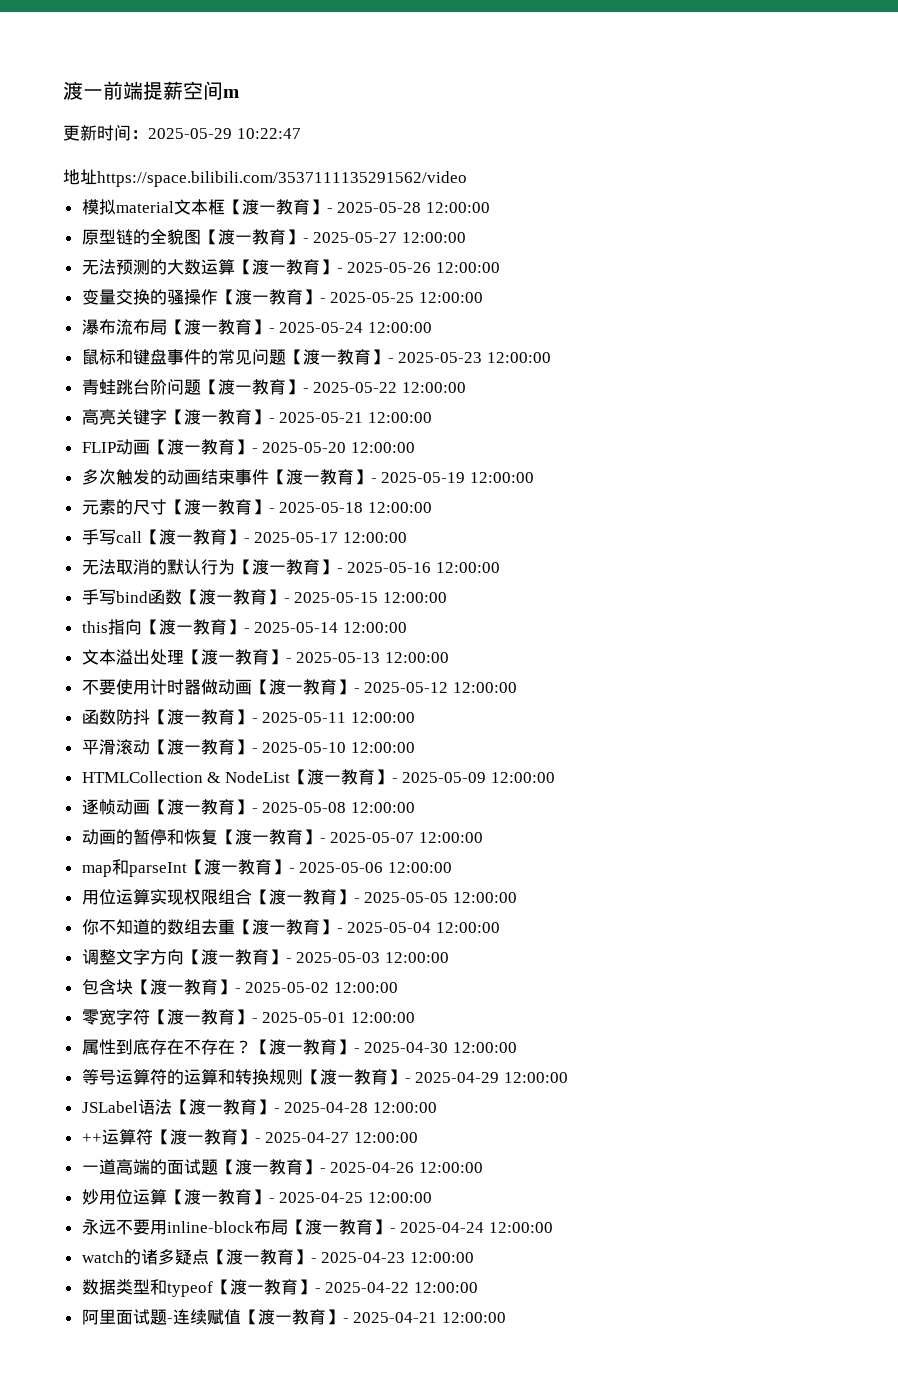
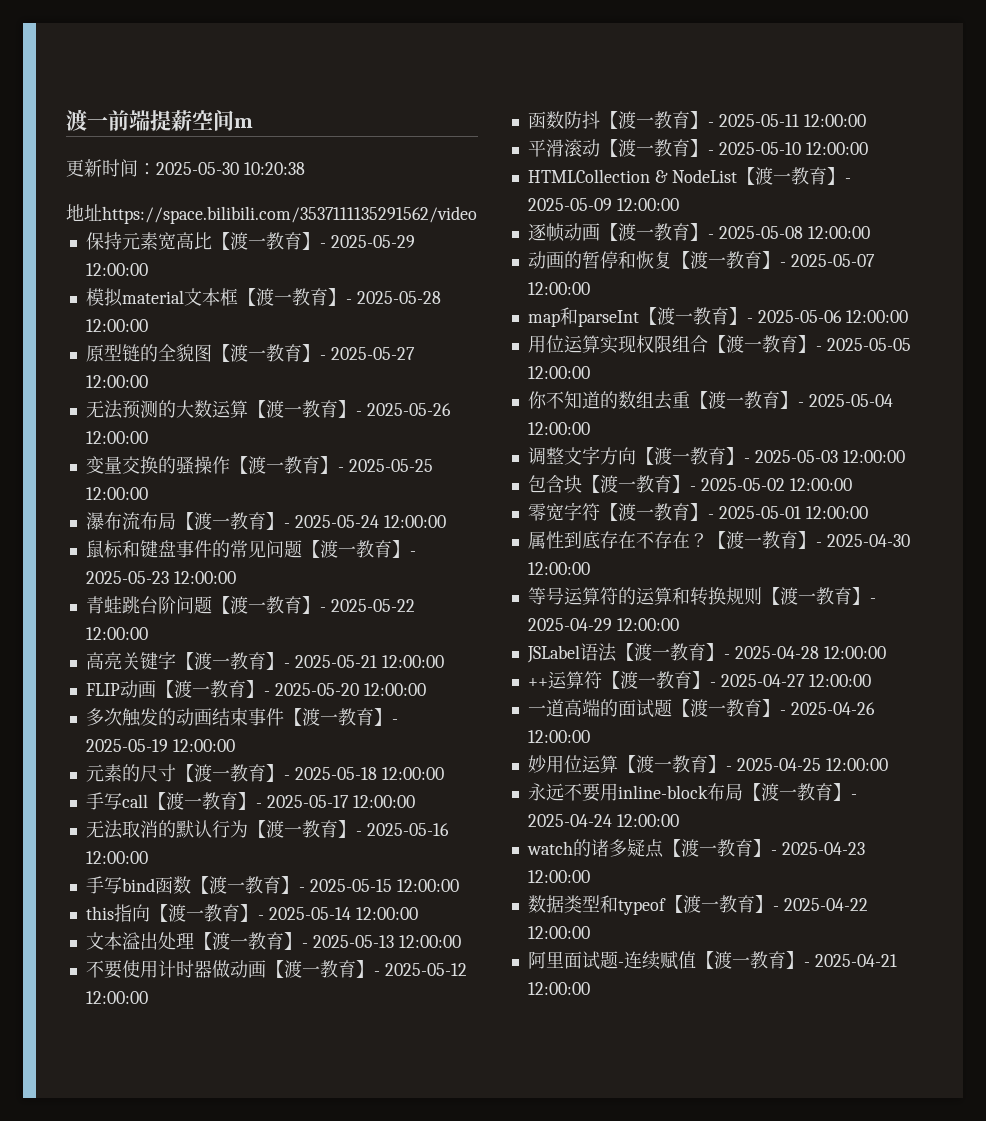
[148,128,301,139] 2025-05-29 10:22:47 -> [156,162,305,175] 2025-05-30 10:20:38
(467, 179) none -> [85,232,415,250] [85,263,148,276] // 保持元素宽高比【渡一教育】- 2025-05-29 12:00:00

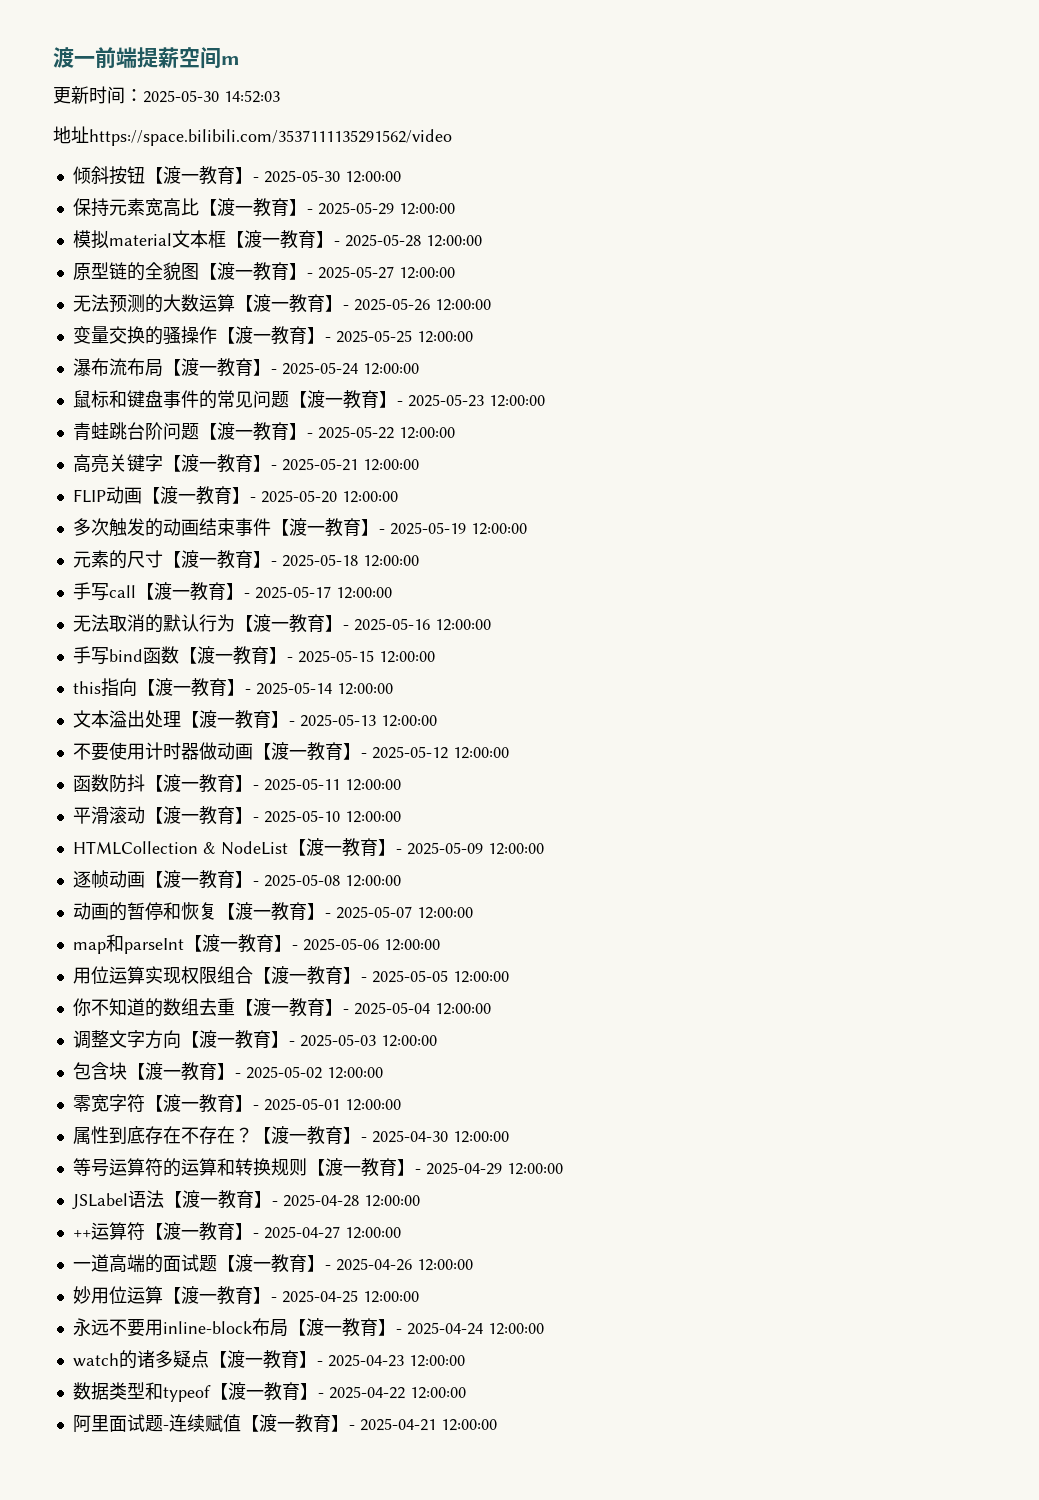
[243,162,305,175] 10:20:38 -> [224,90,280,103] 14:52:03
(477, 215) none -> [72,166,401,185] // 倾斜按钮【渡一教育】- 2025-05-30 12:00:00

